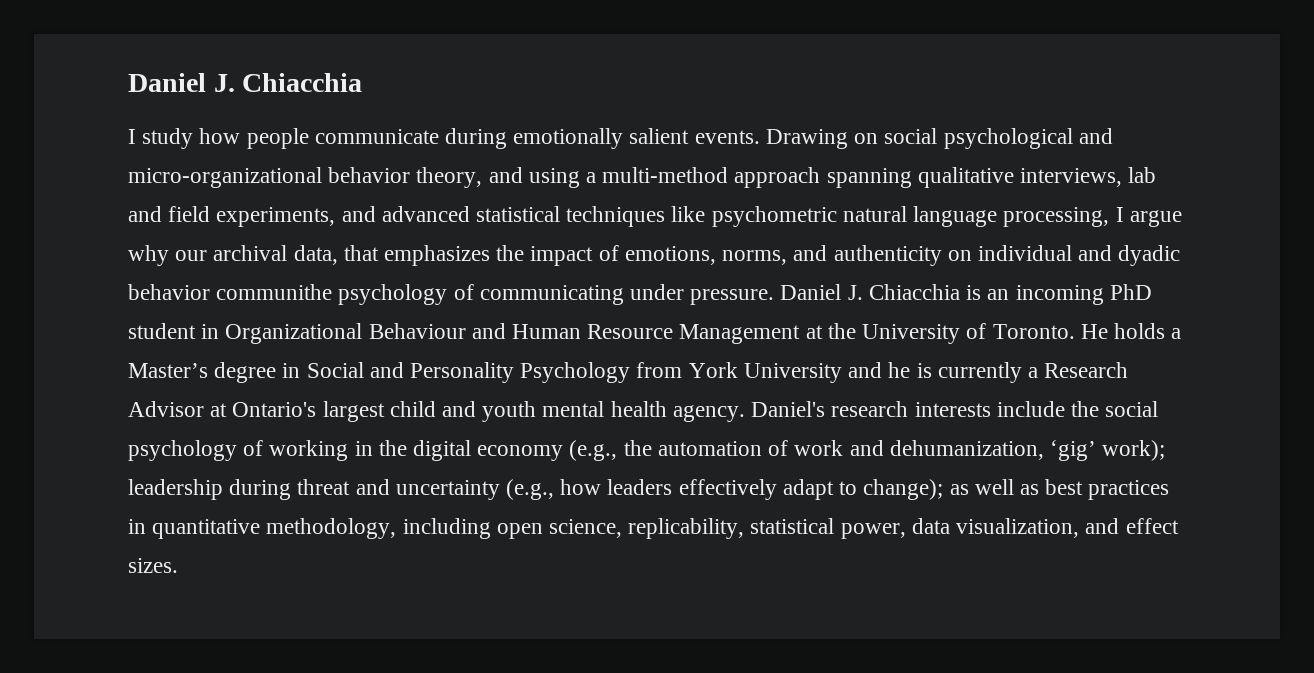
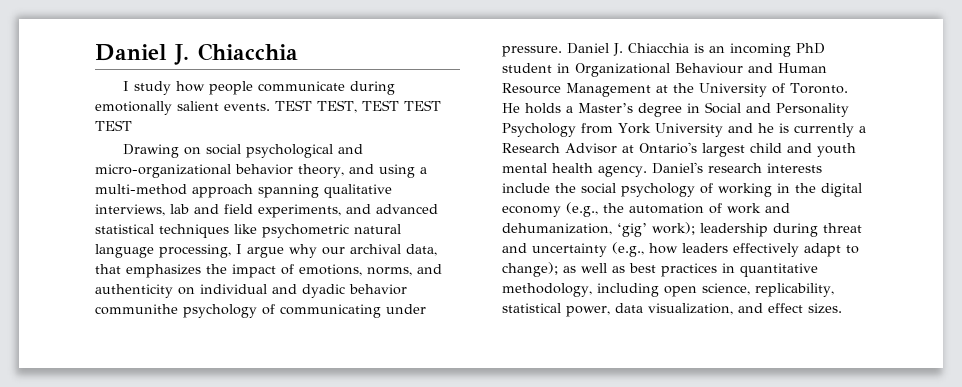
(760, 137) none -> [275,100,441,113] [95,120,132,131] TEST TEST, TEST TEST TEST //

